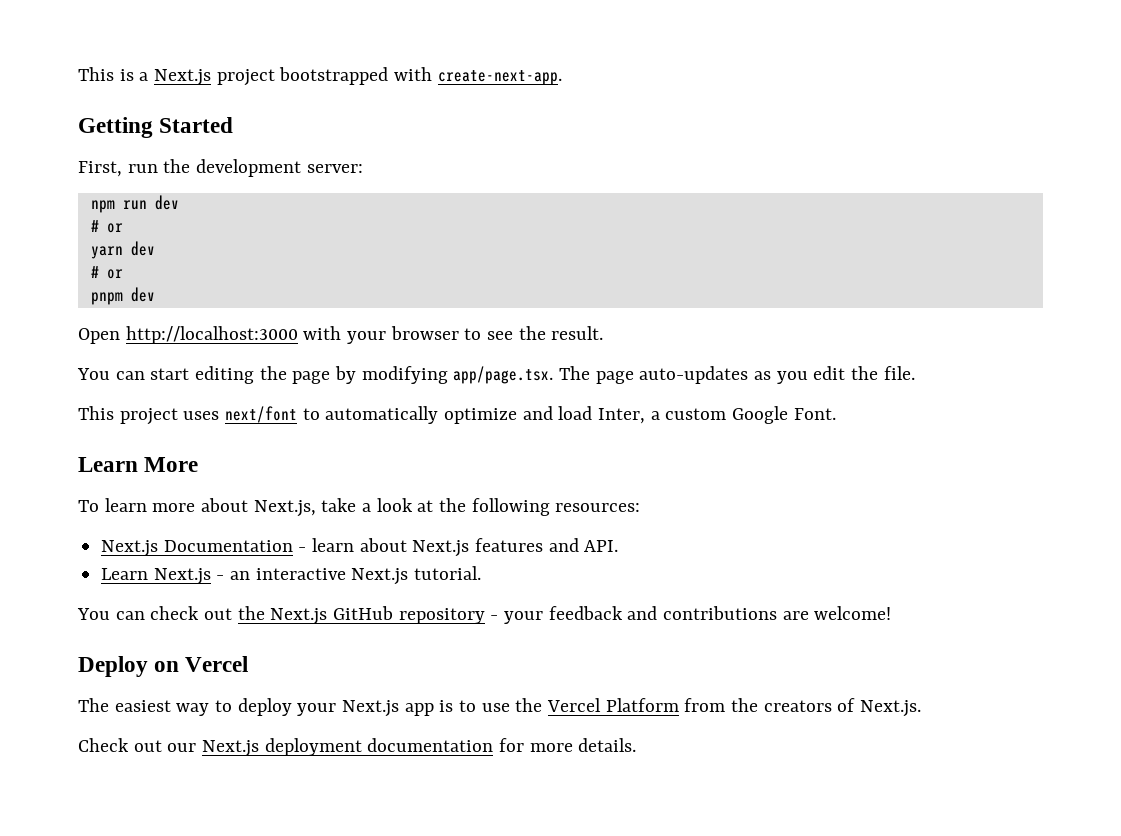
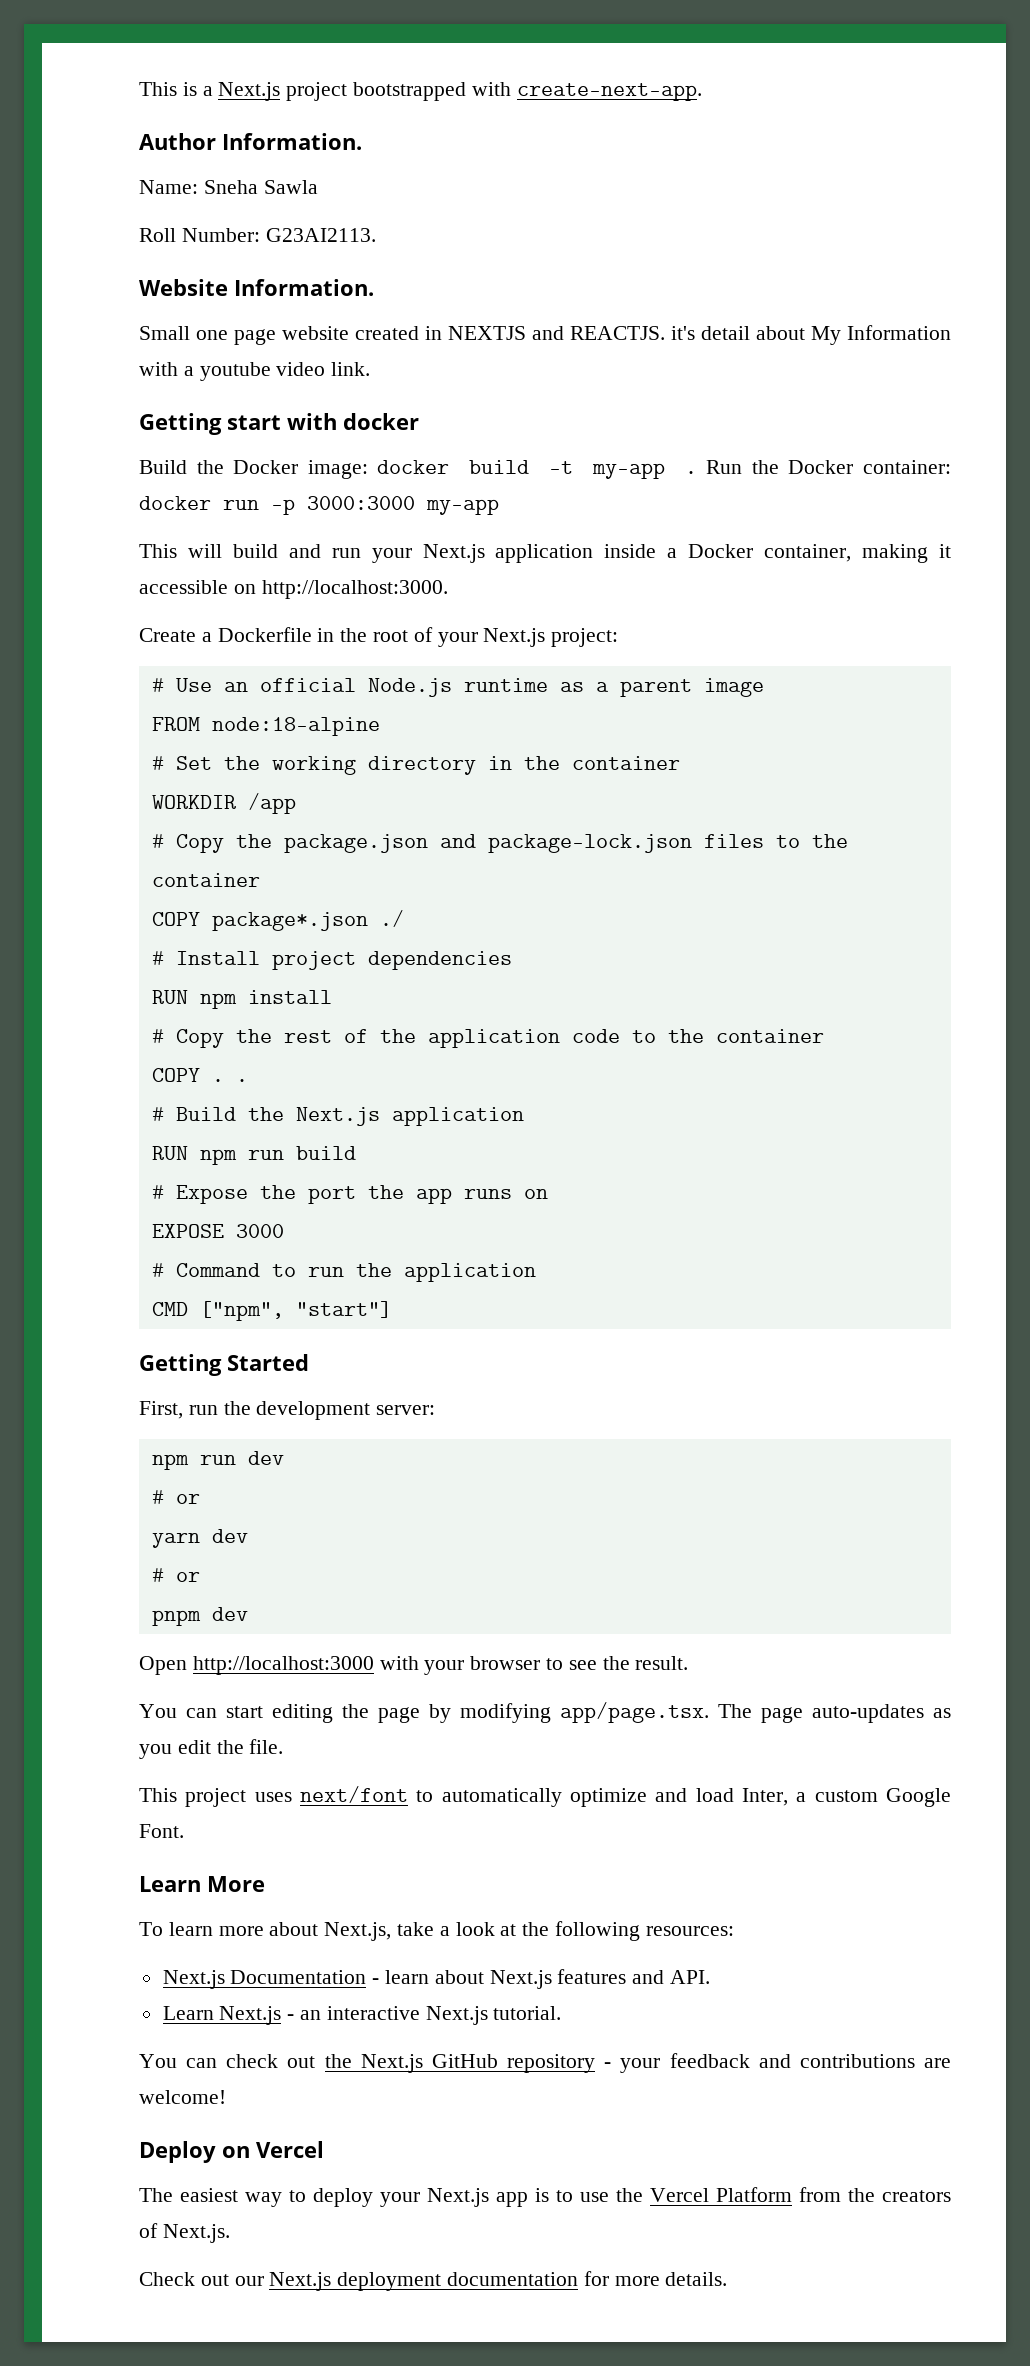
(562, 77) none -> [139,133,362,150] [139,180,318,194] [139,228,376,242] [139,279,374,296] [139,325,951,345] [139,362,371,381] [139,413,419,435] [139,460,952,479] [139,496,499,515] [139,544,951,563] [139,580,448,599] [139,627,619,647] [151,678,764,697] [151,717,380,736] [151,756,680,775] [151,793,296,814] [151,834,848,853] [151,873,260,887] [151,910,404,931] [151,951,512,970] [151,990,332,1009] [151,1029,824,1048] [151,1068,248,1082] [151,1107,524,1126] [151,1146,356,1165] [151,1185,548,1204] [151,1224,284,1238] [151,1263,536,1282] [151,1301,392,1321] // Author Information. // Name: Sneha Sawla // Roll Number: G23AI2113. // Website Information. // Small one page website created in NEXTJS and REACTJS. it's detail about My Information with a youtube video link. // Getting start with docker // Build the Docker image: docker build -t my-app . Run the Docker container: docker run -p 3000:3000 my-app // This will build and run your Next.js application inside a Docker container, making it accessible on http://localhost:3000. // Create a Dockerfile in the root of your Next.js project: // # Use an official Node.js runtime as a parent image // FROM node:18-alpine // # Set the working directory in the container // WORKDIR /app // # Copy the package.json and package-lock.json files to the container // COPY package*.json ./ // # Install project dependencies // RUN npm install // # Copy the rest of the application code to the container // COPY . . // # Build the Next.js application // RUN npm run build // # Expose the port the app runs on // EXPOSE 3000 // # Command to run the application // CMD ["npm", "start"]

